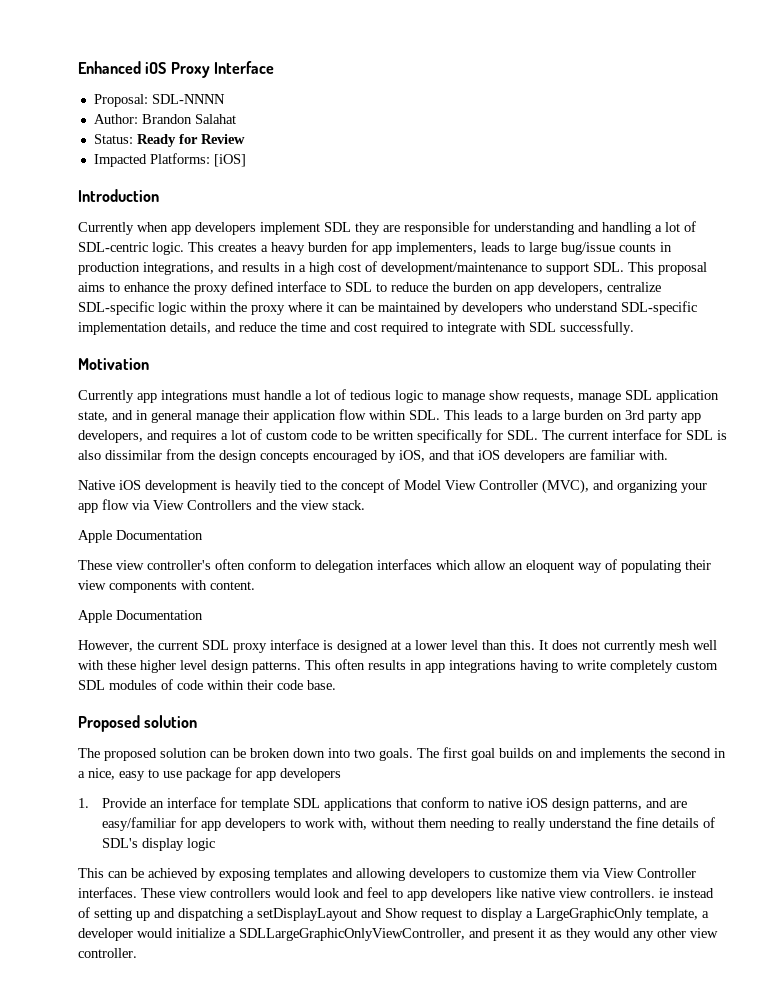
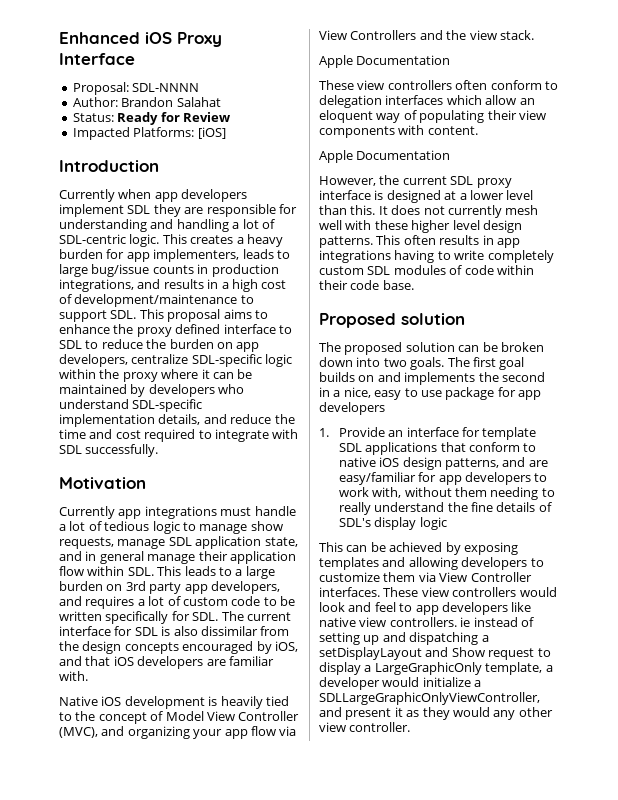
[147,560,211,570] controller's -> [387,80,452,90] controllers

